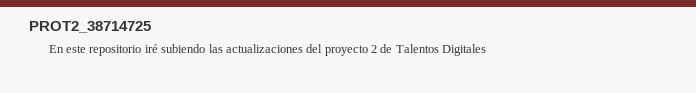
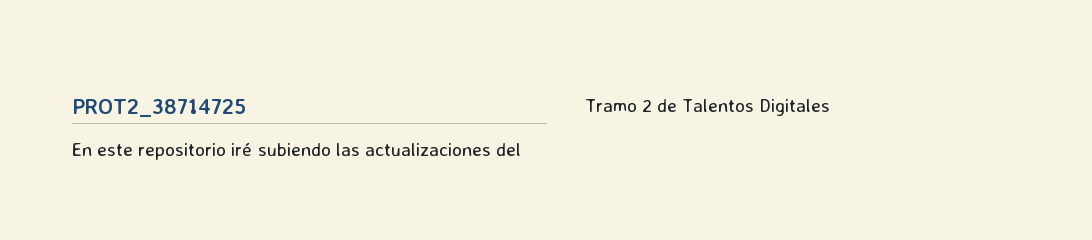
[324,45,368,56] proyecto -> [585,99,637,112] Tramo

